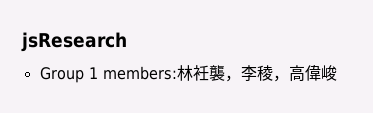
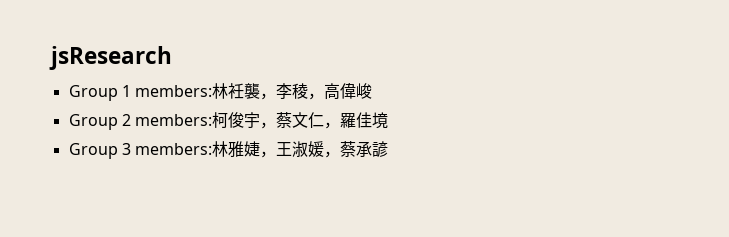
(337, 73) none -> [68,112,389,130] [68,141,389,159] // Group 2 members:柯俊宇，蔡文仁，羅佳境 // Group 3 members:林雅婕，王淑媛，蔡承諺

